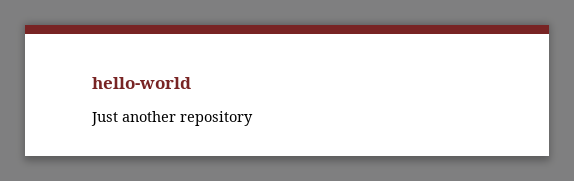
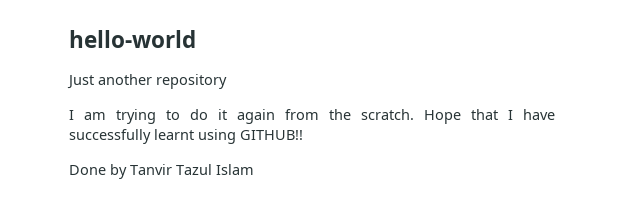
(253, 118) none -> [69,109,555,124] [69,129,303,144] [69,164,254,179] // I am trying to do it again from the scratch. Hope that I have successfully learnt using GITHUB!! // Done by Tanvir Tazul Islam

